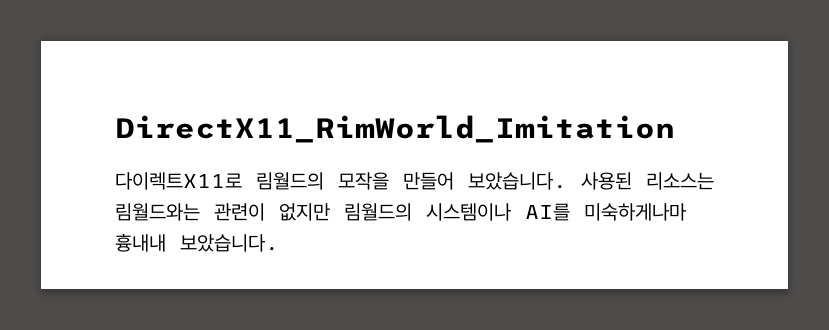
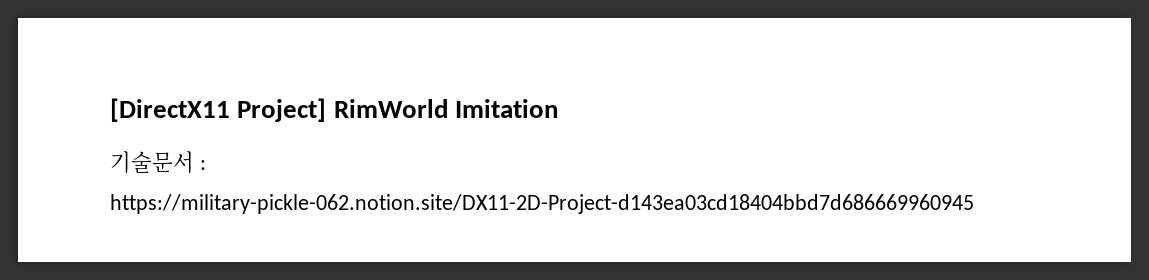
[115,115,675,143] [115,172,714,190] [115,203,687,221] [115,233,279,252] DirectX11_RimWorld_Imitation // 다이렉트X11로 림월드의 모작을 만들어 보았습니다. 사용된 리소스는 림월드와는 관련이 없지만 림월드의 시스템이나 AI를 미숙하게나마 흉내내 보았습니다. -> [110,98,558,122] [110,151,206,174] [110,194,974,214] [DirectX11 Project] RimWorld Imitation // 기술문서 : https://military-pickle-062.notion.site/DX11-2D-Project-d143ea03cd18404bbd7d686669960945

